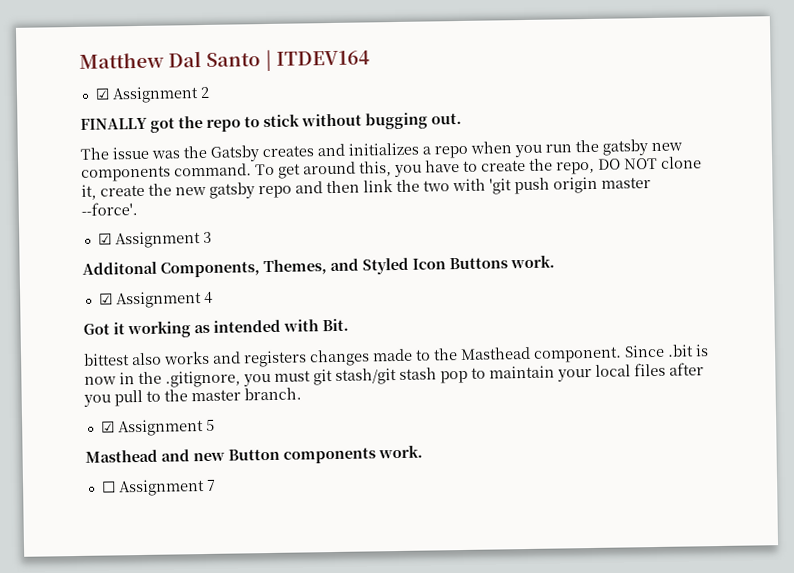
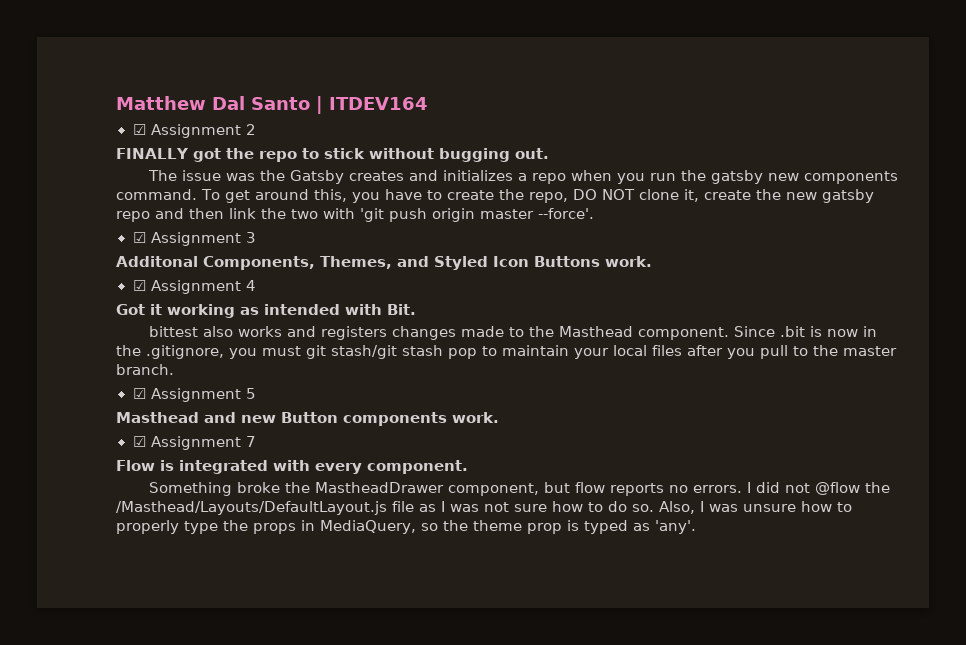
[100,481,116,493] ☐ -> [132,436,146,447] ☑
(216, 485) none -> [116,460,468,474] [149,482,891,496] [116,501,852,515] [116,520,696,534] // Flow is integrated with every component. // Something broke the MastheadDrawer component, but flow reports no errors. I did not @flow the /Masthead/Layouts/DefaultLayout.js file as I was not sure how to do so. Also, I was unsure how to properly type the props in MediaQuery, so the theme prop is typed as 'any'.

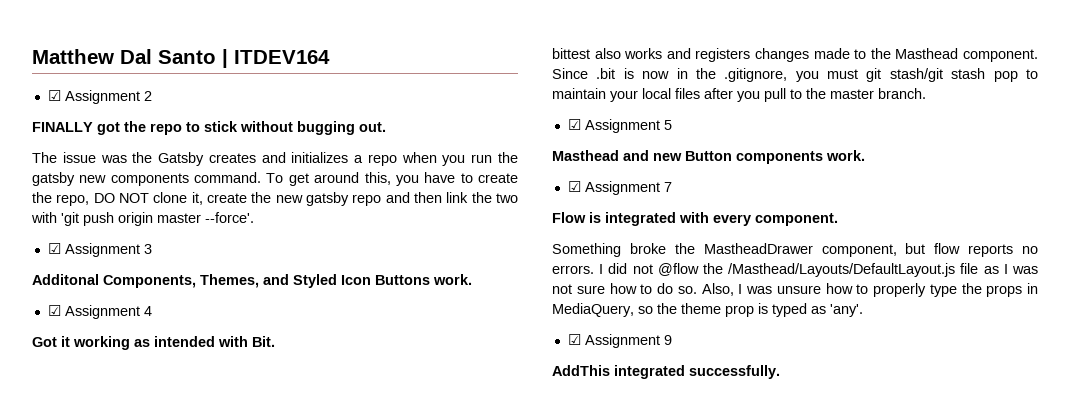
(696, 527) none -> [567,334,672,348] [552,365,780,379] // ☑ Assignment 9 // AddThis integrated successfully.

